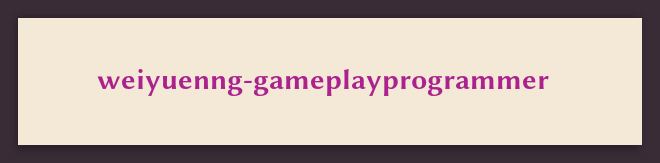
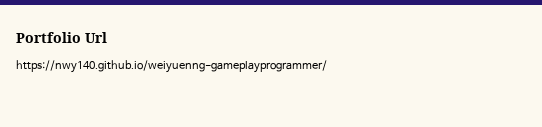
[97,69,549,96] weiyuenng-gameplayprogrammer -> [16,32,107,43] [16,60,327,73] Portfolio Url // https://nwy140.github.io/weiyuenng-gameplayprogrammer/

